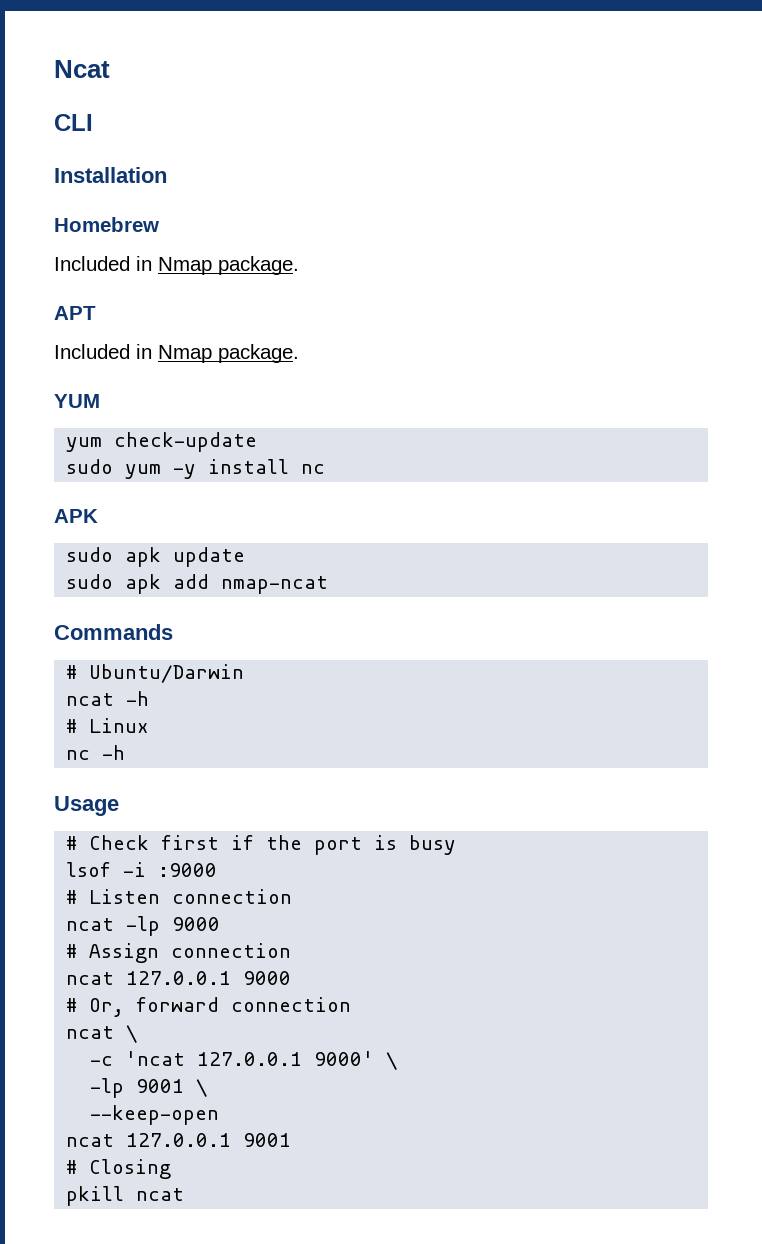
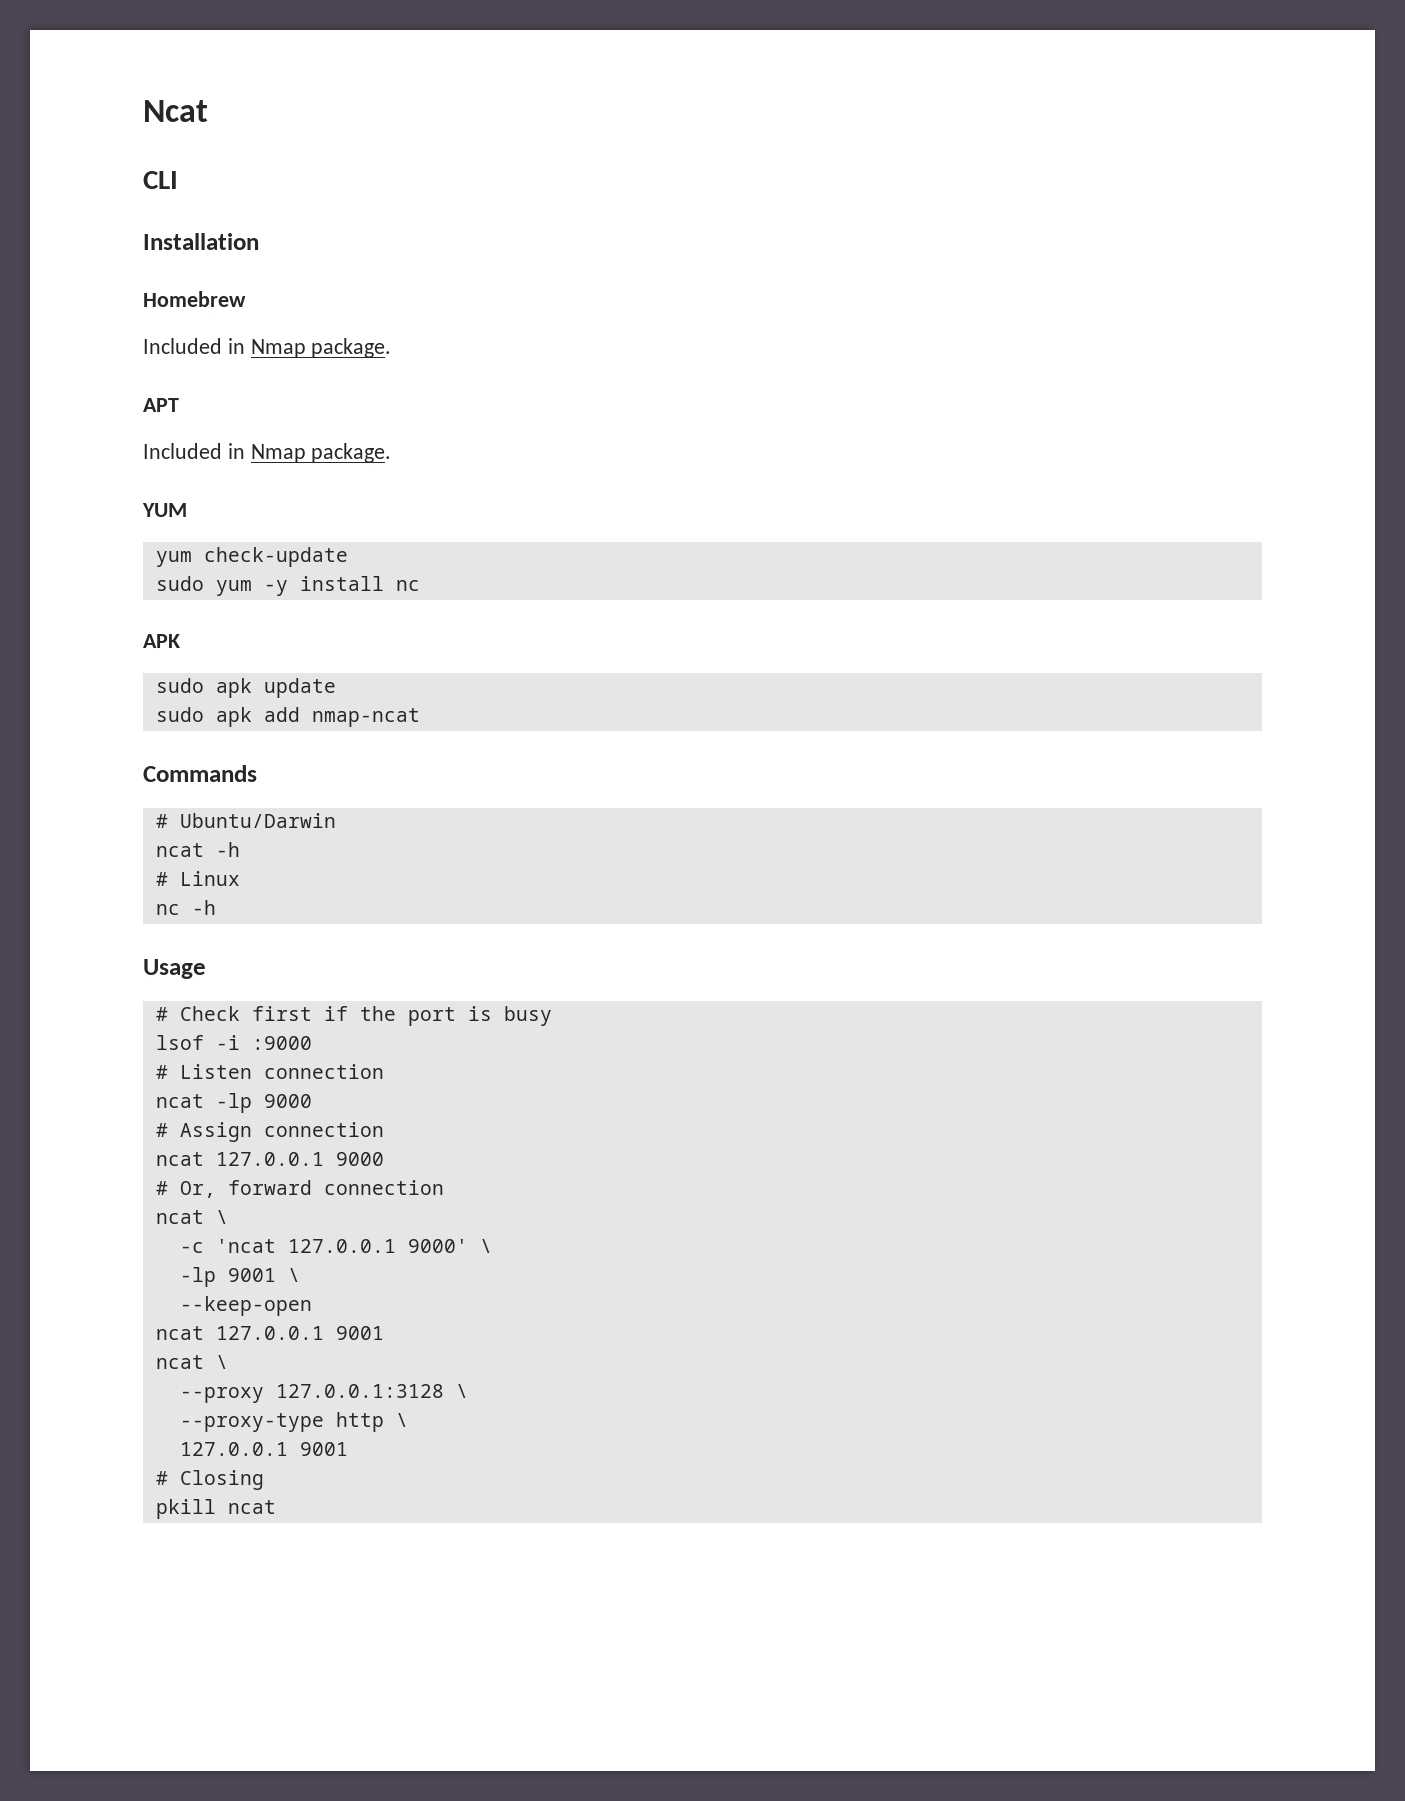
(292, 1140) none -> [155,1355,228,1369] [179,1384,468,1403] [179,1412,408,1432] [179,1442,348,1456] // ncat \ // --proxy 127.0.0.1:3128 \ // --proxy-type http \ // 127.0.0.1 9001

